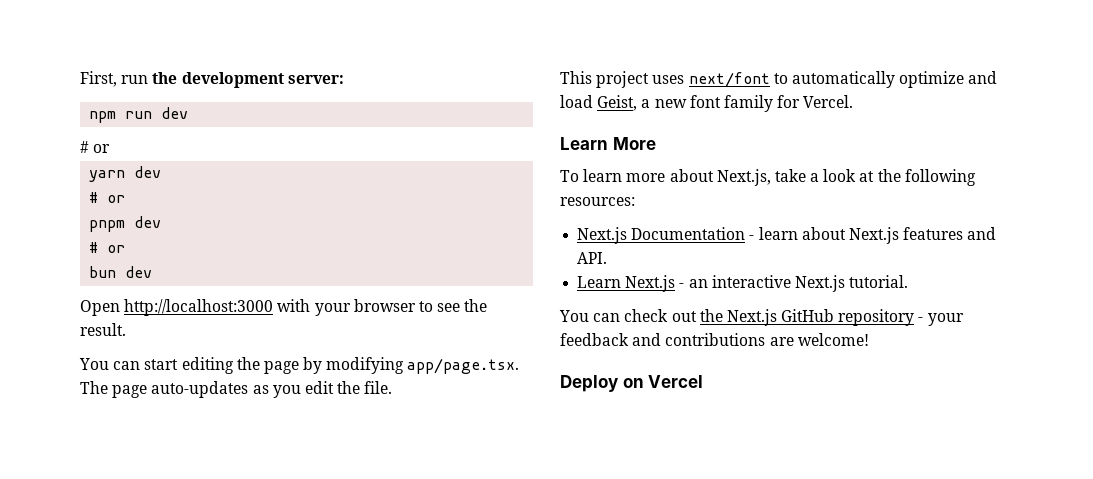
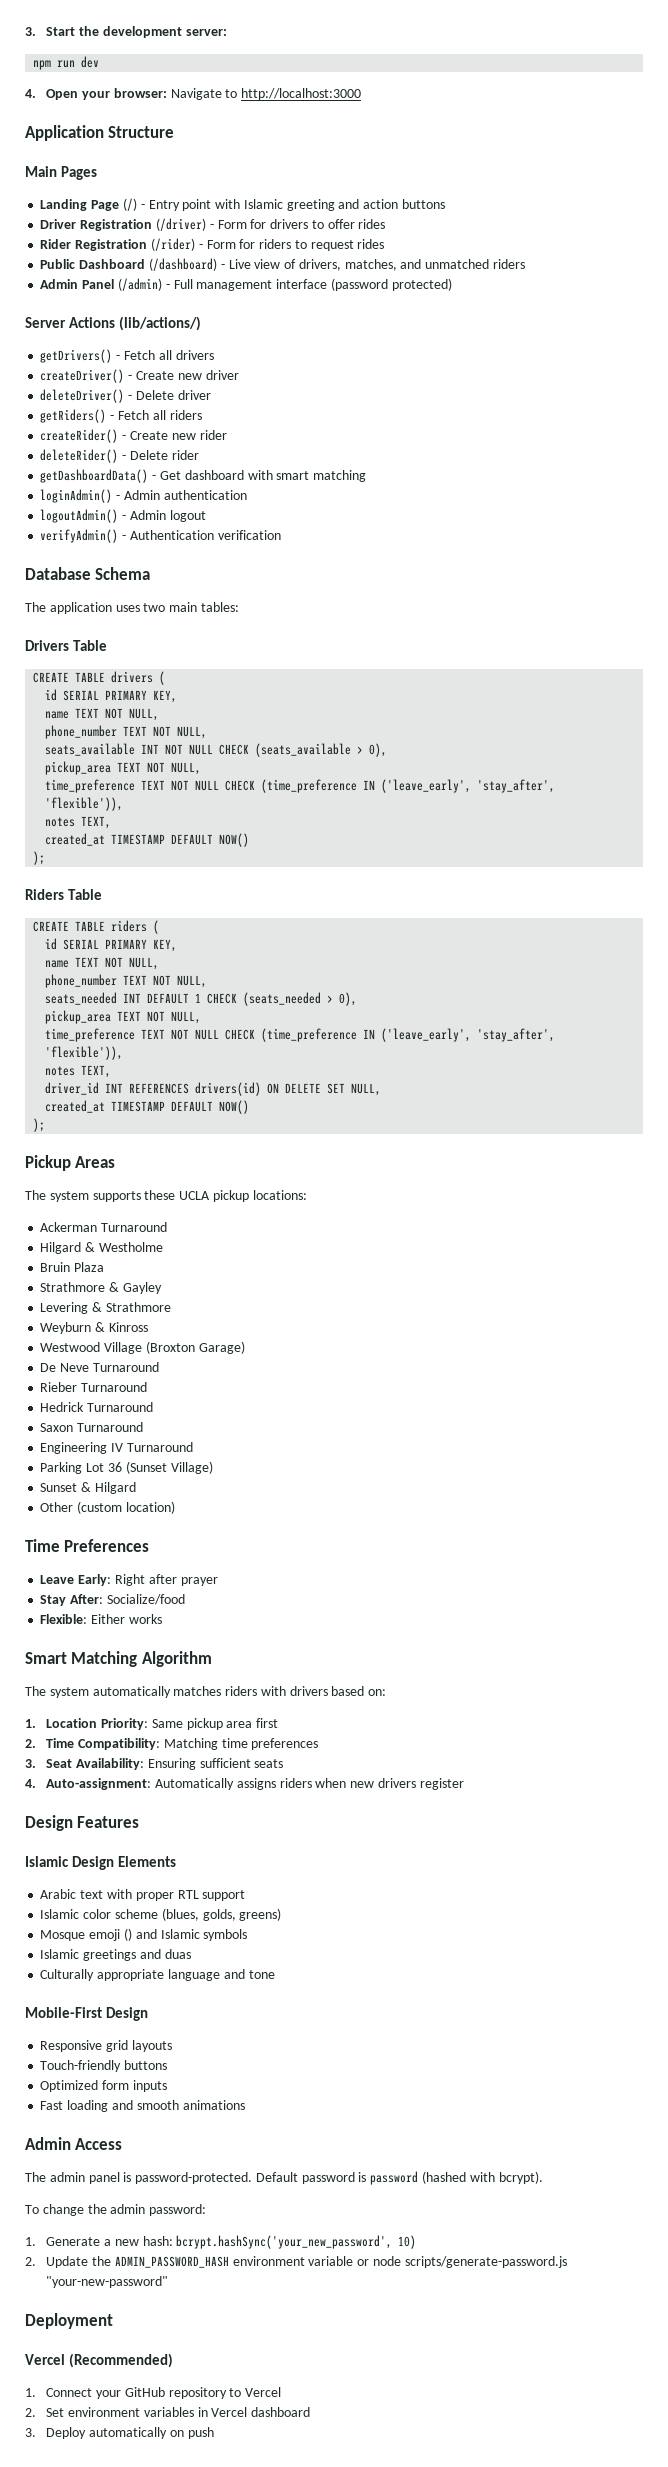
[80,71,149,87] First, run -> [25,27,76,36] 3. Start
[80,141,111,153] [89,166,162,182] [89,192,126,203] [89,216,162,232] [89,242,126,253] [89,266,153,278] [80,299,488,316] [80,323,126,336] [79,357,520,374] [80,381,393,398] [560,71,998,88] [560,95,854,112] [560,137,656,150] [560,169,976,186] [560,197,635,206] [577,227,997,244] [577,252,608,264] [577,275,909,292] [559,309,964,326] [560,333,869,346] [560,375,704,392] # or // yarn dev // # or // pnpm dev // # or // bun dev // Open http://localhost:3000 with your browser to see the result. // You can start editing the page by modifying app/page.tsx. The page auto-updates as you edit the file. // This project uses next/font to automatically optimize and load Geist, a new font family for Vercel. // Learn More // To learn more about Next.js, take a look at the following resources: // Next.js Documentation - learn about Next.js features and API. // Learn Next.js - an interactive Next.js tutorial. // You can check out the Next.js GitHub repository - your feedback and contributions are welcome! // Deploy on Vercel -> [25,88,362,100] [25,125,175,141] [25,166,98,180] [40,198,445,211] [40,218,386,231] [40,238,385,251] [40,258,525,271] [40,278,452,291] [25,316,202,331] [40,349,214,363] [40,369,239,383] [40,389,211,403] [40,409,202,423] [40,429,227,443] [40,449,199,463] [40,469,367,483] [40,489,247,503] [40,509,206,523] [40,529,281,543] [25,567,151,580] [25,602,239,614] [25,640,108,651] [33,671,166,685] [45,689,178,703] [45,708,160,721] [45,725,208,739] [45,743,388,757] [45,761,202,775] [45,779,556,793] [45,797,124,811] [45,816,112,829] [45,833,250,847] [33,851,46,865] [25,889,103,900] [33,920,160,934] [45,938,178,952] [45,957,160,970] [45,974,208,988] [45,992,358,1006] [45,1010,202,1024] [45,1028,556,1042] [45,1046,124,1060] [45,1065,112,1078] [45,1082,382,1096] [45,1100,250,1114] [33,1118,46,1132] [25,1155,116,1171] [25,1190,307,1202] [40,1222,168,1232] [40,1242,163,1254] [40,1262,105,1272] [40,1282,162,1294] [40,1302,171,1314] [40,1322,148,1334] [40,1341,245,1354] [40,1362,159,1372] [40,1382,148,1392] [40,1402,154,1412] [40,1422,144,1432] [40,1442,193,1454] [40,1461,213,1474] [40,1482,136,1494] [40,1501,175,1514] [25,1539,150,1552] [40,1574,218,1586] [40,1594,185,1606] [40,1614,162,1624] [25,1651,212,1667] [25,1686,387,1698] [25,1718,279,1730] [25,1738,319,1750] [25,1758,284,1770] [25,1778,464,1790] [25,1815,140,1831] [25,1856,177,1870] [40,1889,246,1901] [40,1908,282,1921] [40,1928,248,1941] [40,1949,191,1961] [40,1969,275,1981] [25,2007,149,2021] [40,2040,172,2052] [40,2060,168,2072] [40,2080,167,2092] [40,2100,245,2112] [25,2137,123,2150] [25,2171,543,2185] [25,2204,207,2216] [25,2235,417,2249] [25,2256,567,2268] [46,2276,169,2288] [25,2313,113,2329] [25,2353,174,2368] [25,2387,282,2399] [25,2407,311,2417] [25,2427,214,2439] 4. Open your browser: Navigate to http://localhost:3000 // Application Structure // Main Pages // Landing Page (/) - Entry point with Islamic greeting and action buttons // Driver Registration (/driver) - Form for drivers to offer rides // Rider Registration (/rider) - Form for riders to request rides // Public Dashboard (/dashboard) - Live view of drivers, matches, and unmatched riders // Admin Panel (/admin) - Full management interface (password protected) // Server Actions (lib/actions/) // getDrivers() - Fetch all drivers // createDriver() - Create new driver // deleteDriver() - Delete driver // getRiders() - Fetch all riders // createRider() - Create new rider // deleteRider() - Delete rider // getDashboardData() - Get dashboard with smart matching // loginAdmin() - Admin authentication // logoutAdmin() - Admin logout // verifyAdmin() - Authentication verification // Database Schema // The application uses two main tables: // Drivers Table // CREATE TABLE drivers ( // id SERIAL PRIMARY KEY, // name TEXT NOT NULL, // phone_number TEXT NOT NULL, // seats_available INT NOT NULL CHECK (seats_available > 0), // pickup_area TEXT NOT NULL, // time_preference TEXT NOT NULL CHECK (time_preference IN ('leave_early', 'stay_after', 'flexible')), // notes TEXT, // created_at TIMESTAMP DEFAULT NOW() // ); // Riders Table // CREATE TABLE riders ( // id SERIAL PRIMARY KEY, // name TEXT NOT NULL, // phone_number TEXT NOT NULL, // seats_needed INT DEFAULT 1 CHECK (seats_needed > 0), // pickup_area TEXT NOT NULL, // time_preference TEXT NOT NULL CHECK (time_preference IN ('leave_early', 'stay_after', 'flexible')), // notes TEXT, // driver_id INT REFERENCES drivers(id) ON DELETE SET NULL, // created_at TIMESTAMP DEFAULT NOW() // ); // Pickup Areas // The system supports these UCLA pickup locations: // Ackerman Turnaround // Hilgard & Westholme // Bruin Plaza // Strathmore & Gayley // Levering & Strathmore // Weyburn & Kinross // Westwood Village (Broxton Garage) // De Neve Turnaround // Rieber Turnaround // Hedrick Turnaround // Saxon Turnaround // Engineering IV Turnaround // Parking Lot 36 (Sunset Village) // Sunset & Hilgard // Other (custom location) // Time Preferences // Leave Early: Right after prayer // Stay After: Socialize/food // Flexible: Either works // Smart Matching Algorithm // The system automatically matches riders with drivers based on: // 1. Location Priority: Same pickup area first // 2. Time Compatibility: Matching time preferences // 3. Seat Availability: Ensuring sufficient seats // 4. Auto-assignment: Automatically assigns riders when new drivers register // Design Features // Islamic Design Elements // Arabic text with proper RTL support // Islamic color scheme (blues, golds, greens) // Mosque emoji () and Islamic symbols // Islamic greetings and duas // Culturally appropriate language and tone // Mobile-First Design // Responsive grid layouts // Touch-friendly buttons // Optimized form inputs // Fast loading and smooth animations // Admin Access // The admin panel is password-protected. Default password is password (hashed with bcrypt). // To change the admin password: // 1. Generate a new hash: bcrypt.hashSync('your_new_password', 10) // 2. Update the ADMIN_PASSWORD_HASH environment variable or node scripts/generate-password.js "your-new-password" // Deployment // Vercel (Recommended) // 1. Connect your GitHub repository to Vercel // 2. Set environment variables in Vercel dashboard // 3. Deploy automatically on push

